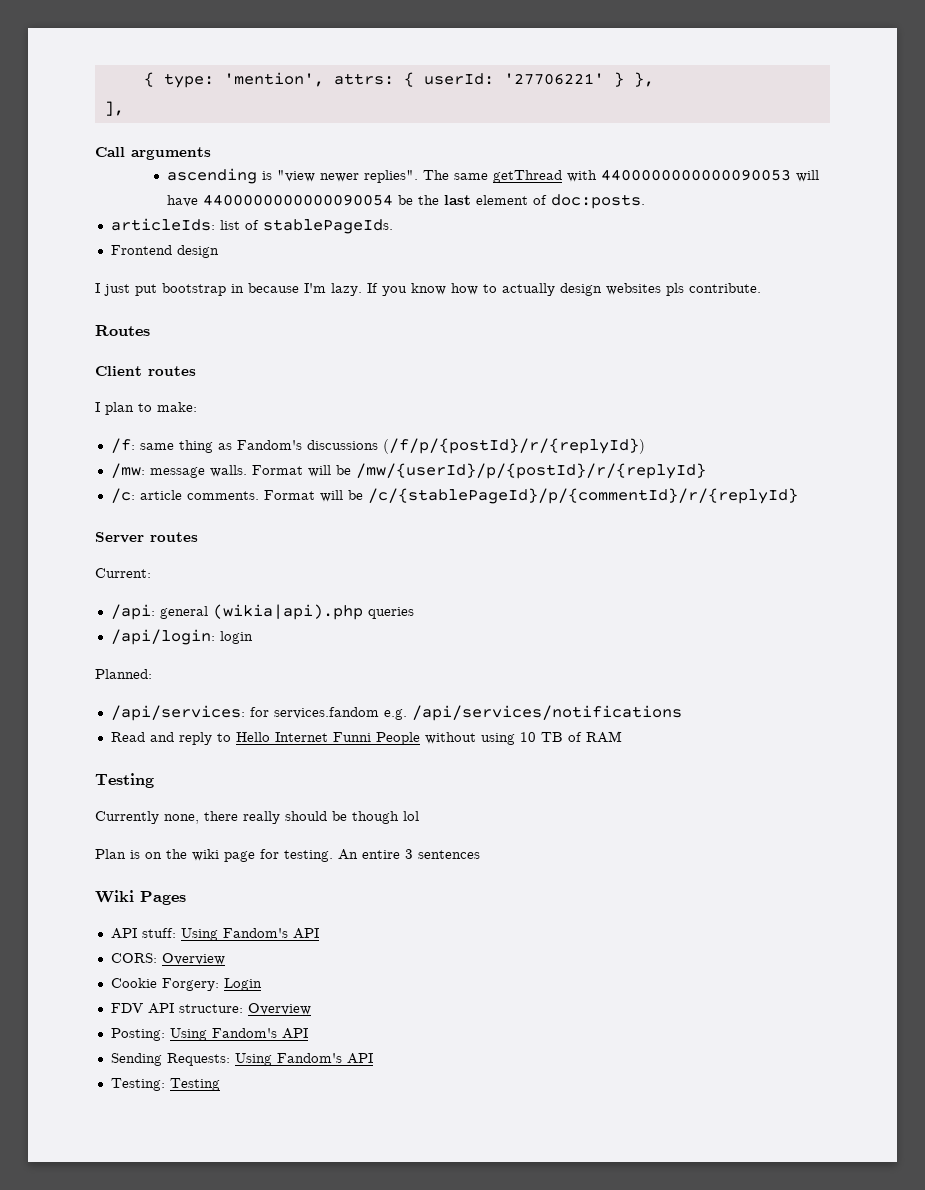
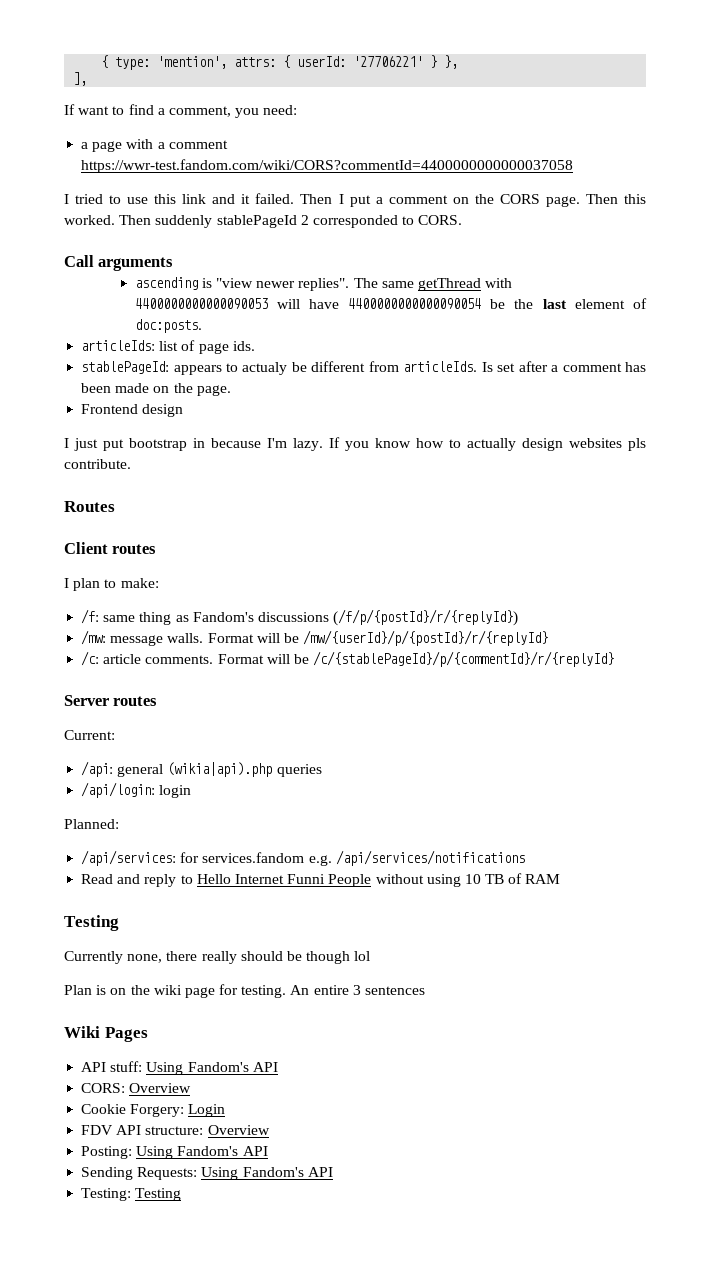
(124, 108) none -> [64,104,298,118] [81,139,228,152] [81,159,574,173] [64,193,647,207] [64,215,463,228] // If want to find a comment, you need: // a page with a comment https://wwr-test.fandom.com/wiki/CORS?commentId=4400000000000037058 // I tried to use this link and it failed. Then I put a comment on the CORS page. Then this worked. Then suddenly stablePageId 2 corresponded to CORS.
[262,219,393,234] stablePageIds. -> [198,341,255,354] [81,361,647,375] [81,383,231,396] page ids. // stablePageId: appears to actualy be different from articleIds. Is set after a comment has been made on the page.

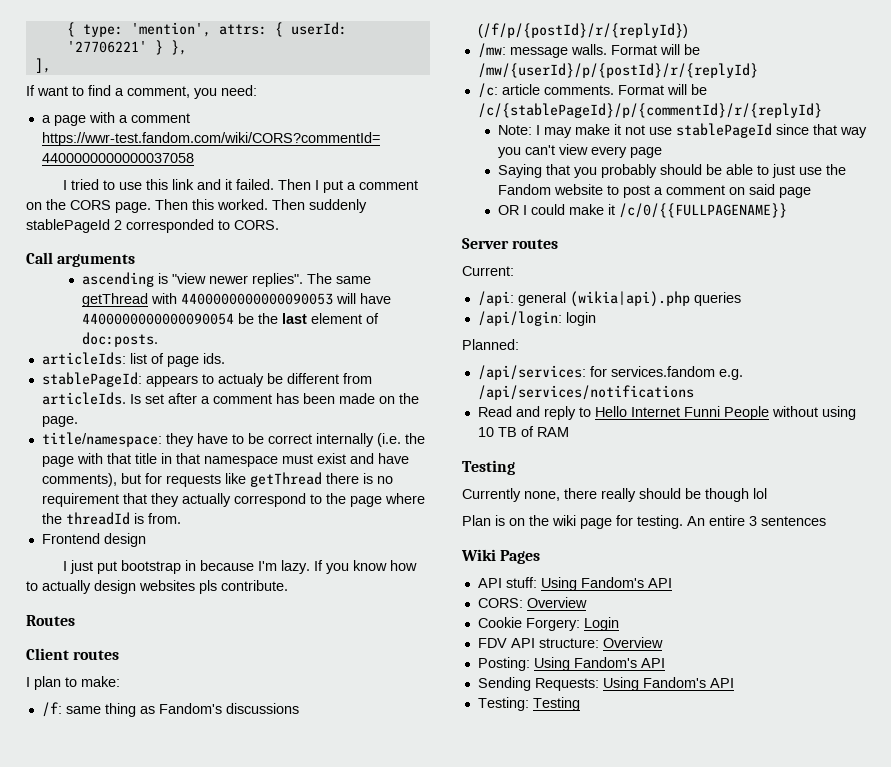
(231, 390) none -> [41,432,425,447] [41,453,409,467] [41,472,393,487] [41,493,425,507] [41,512,181,525] // title/namespace: they have to be correct internally (i.e. the page with that title in that namespace must exist and have comments), but for requests like getThread there is no requirement that they actually correspond to the page where the threadId is from.
(615, 659) none -> [497,123,867,138] [497,144,662,158] [497,164,846,178] [497,184,811,198] [497,203,787,218] // Note: I may make it not use stablePageId since that way you can't view every page // Saying that you probably should be able to just use the Fandom website to post a comment on said page // OR I could make it /c/0/{{FULLPAGENAME}}

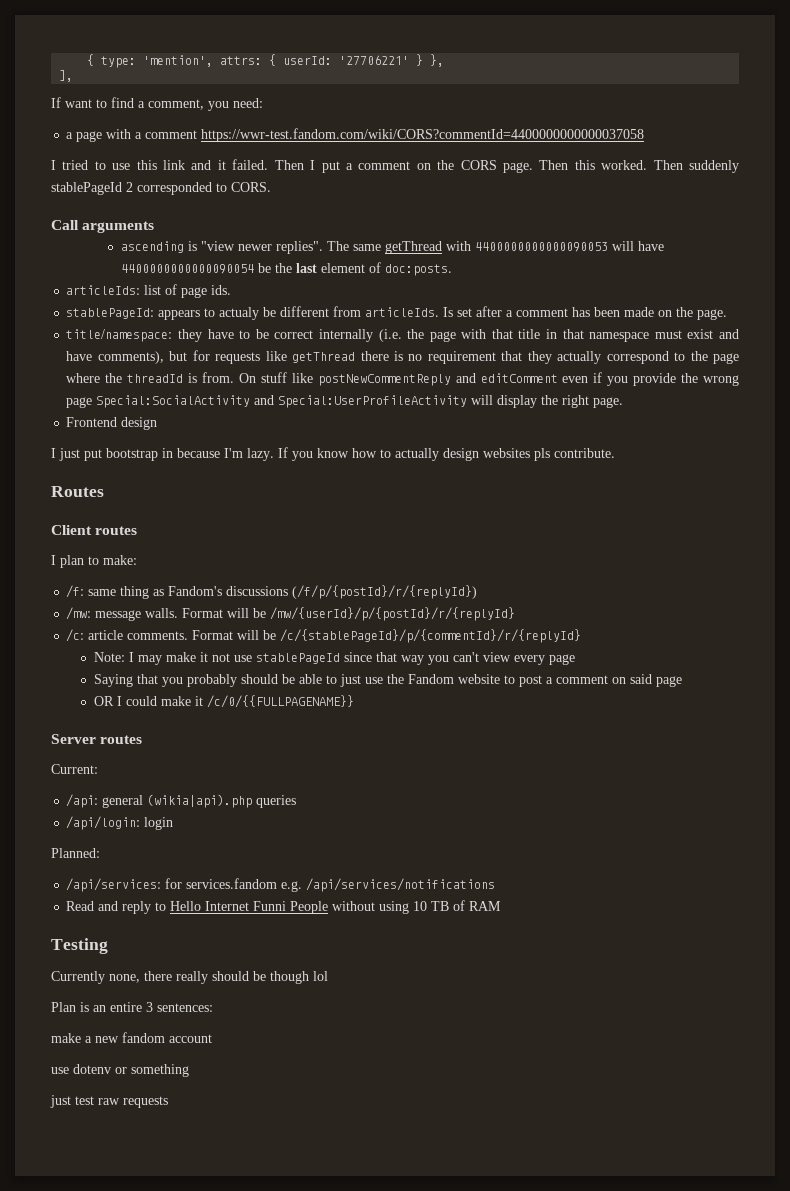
(181, 518) none -> [238,372,740,386] [66,395,624,408] On stuff like postNewCommentReply and editComment even if you provide the wrong page Special:SocialActivity and Special:UserProfileActivity will display the right page.
[509,515,826,529] [461,549,541,564] [477,577,672,591] [477,597,587,608] [477,617,619,631] [477,637,663,648] [477,657,665,671] [477,677,734,691] [477,697,580,711] on the wiki page for testing. An entire 3 sentences // Wiki Pages // API stuff: Using Fandom's API // CORS: Overview // Cookie Forgery: Login // FDV API structure: Overview // Posting: Using Fandom's API // Sending Requests: Using Fandom's API // Testing: Testing -> [93,1002,213,1012] [51,1032,212,1043] [51,1064,189,1077] [50,1095,168,1108] an entire 3 sentences: // make a new fandom account // use dotenv or something // just test raw requests

